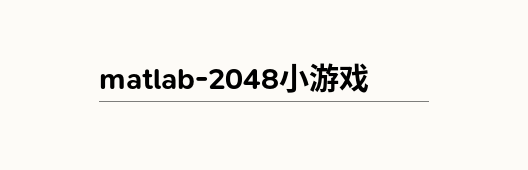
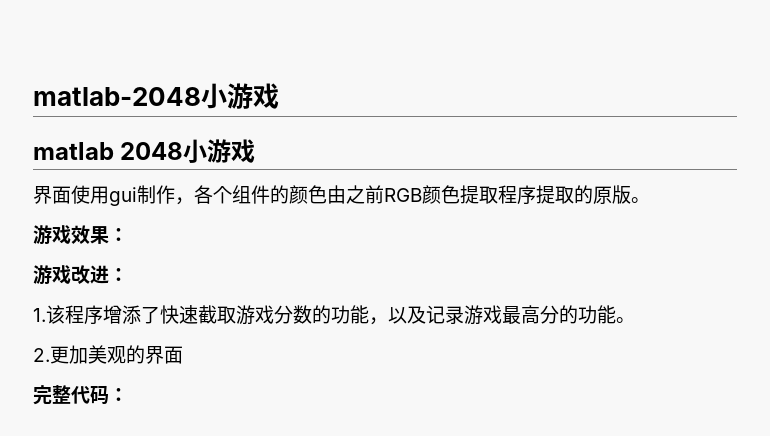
(369, 78) none -> [33,139,256,163] [33,185,650,206] [33,225,128,245] [33,265,128,285] [33,305,635,325] [33,345,183,364] [33,385,128,405] // matlab 2048小游戏 // 界面使用gui制作，各个组件的颜色由之前RGB颜色提取程序提取的原版。 // 游戏效果： // 游戏改进： // 1.该程序增添了快速截取游戏分数的功能，以及记录游戏最高分的功能。 // 2.更加美观的界面 // 完整代码：

